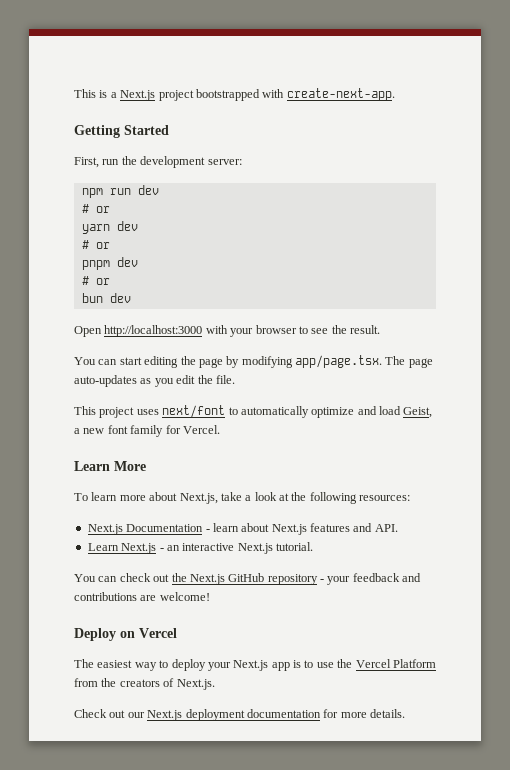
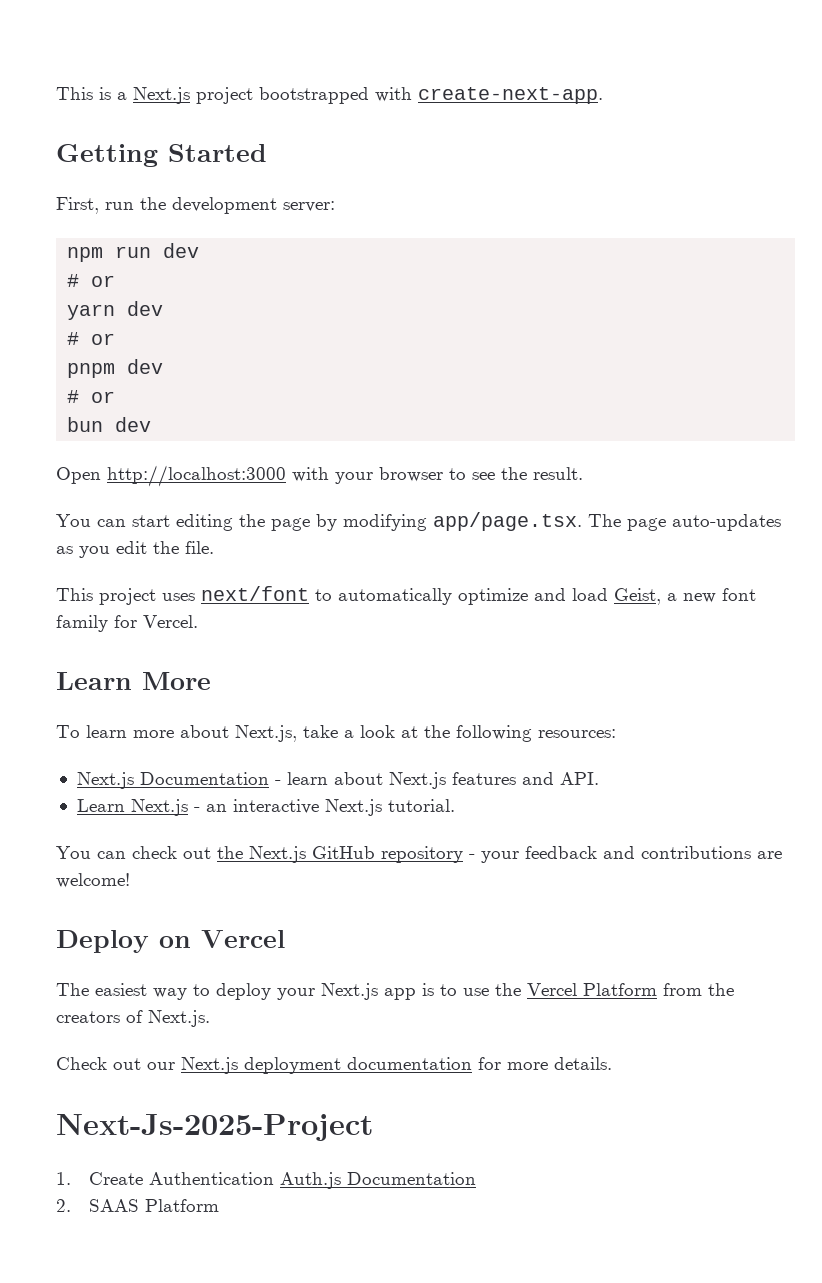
(405, 713) none -> [56,1114,373,1141] [56,1172,477,1189] [56,1199,220,1212] // Next-Js-2025-Project // 1. Create Authentication Auth.js Documentation // 2. SAAS Platform

